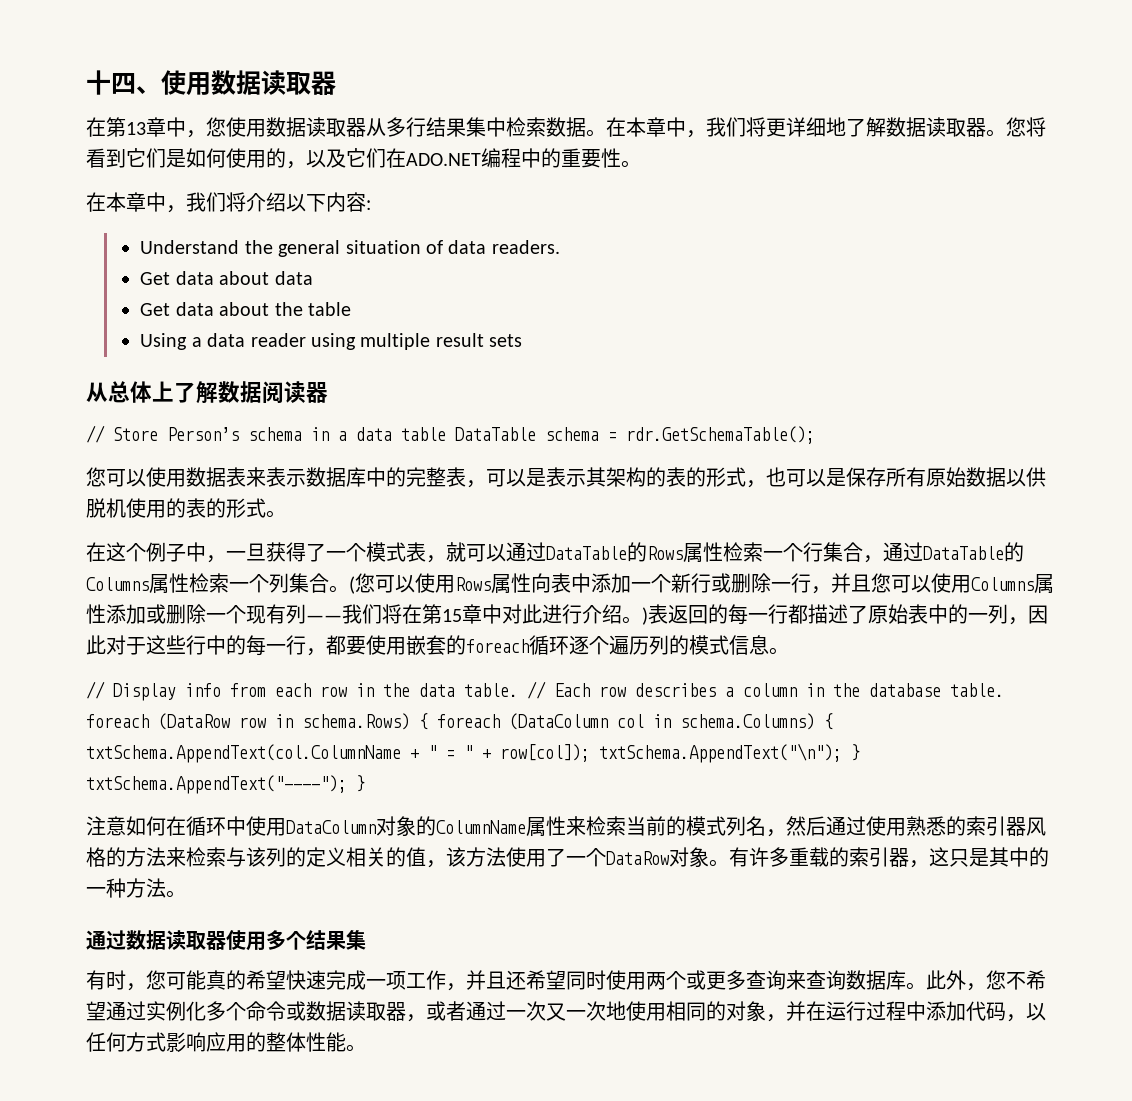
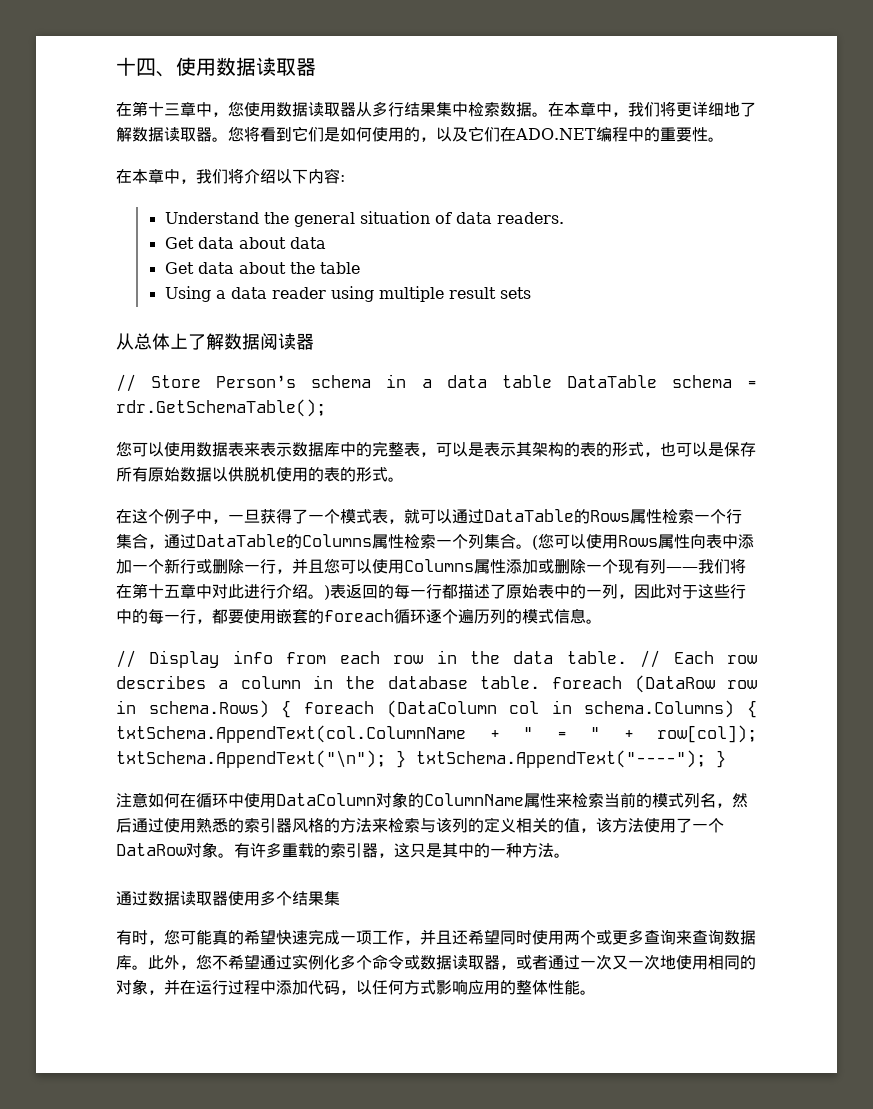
[126,122,146,135] 13 -> [148,102,180,117] 十三
[442,609,462,622] 15 -> [148,584,180,599] 十五

